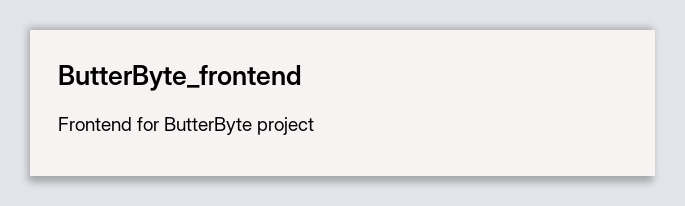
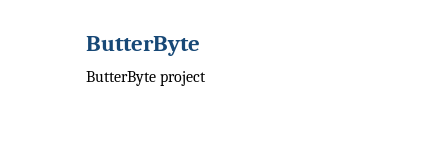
[58,65,302,91] [58,117,160,131] ButterByte_frontend // Frontend for -> [86,36,200,56] ButterByte //

